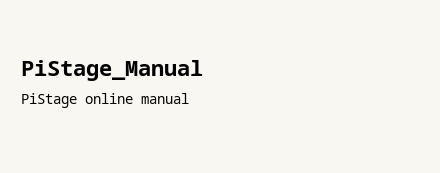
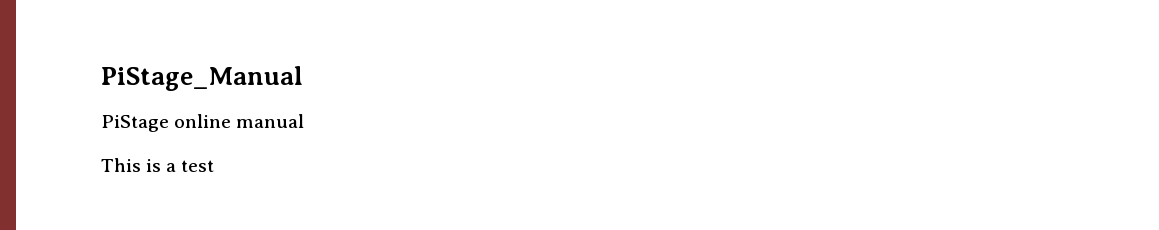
(189, 98) none -> [101,158,215,172] // This is a test

